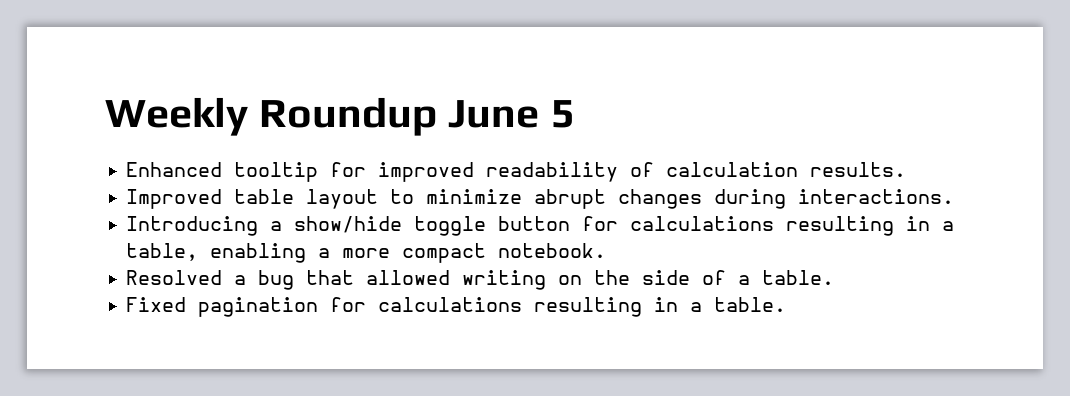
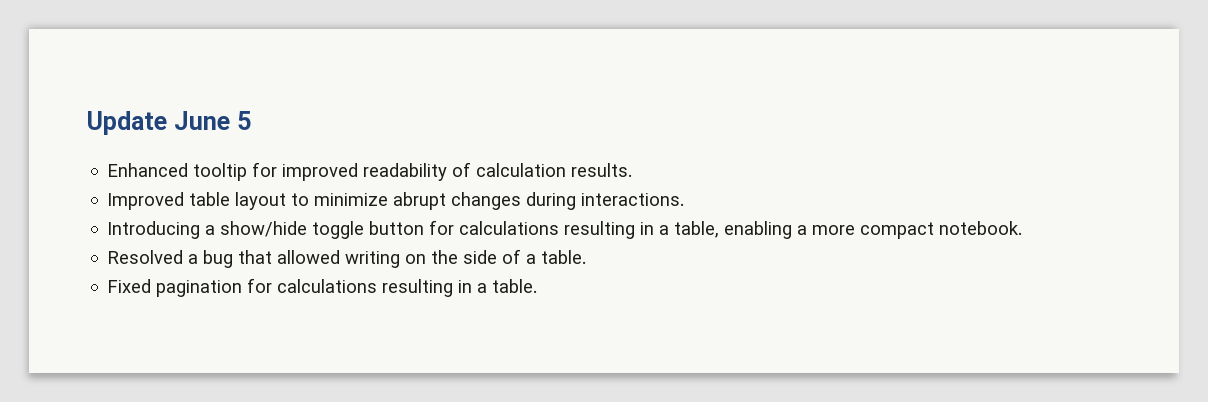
[105,97,438,136] Weekly Roundup -> [87,111,167,135] Update

